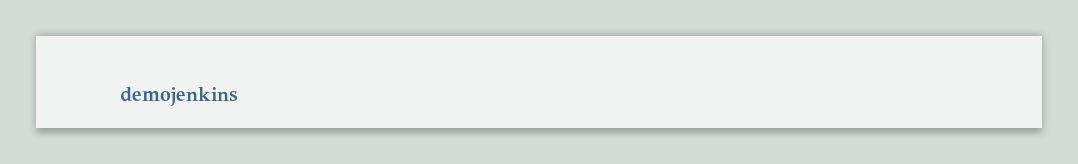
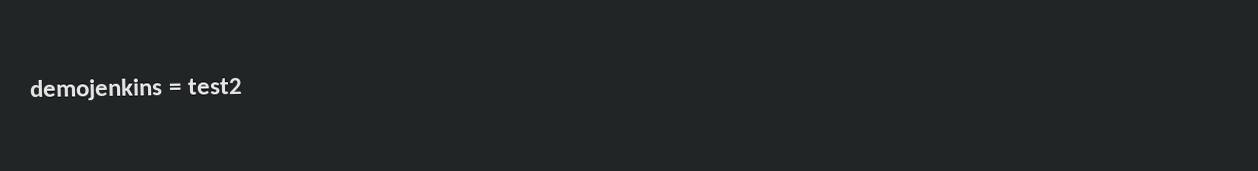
(238, 96) none -> [167,77,243,95] = test2

